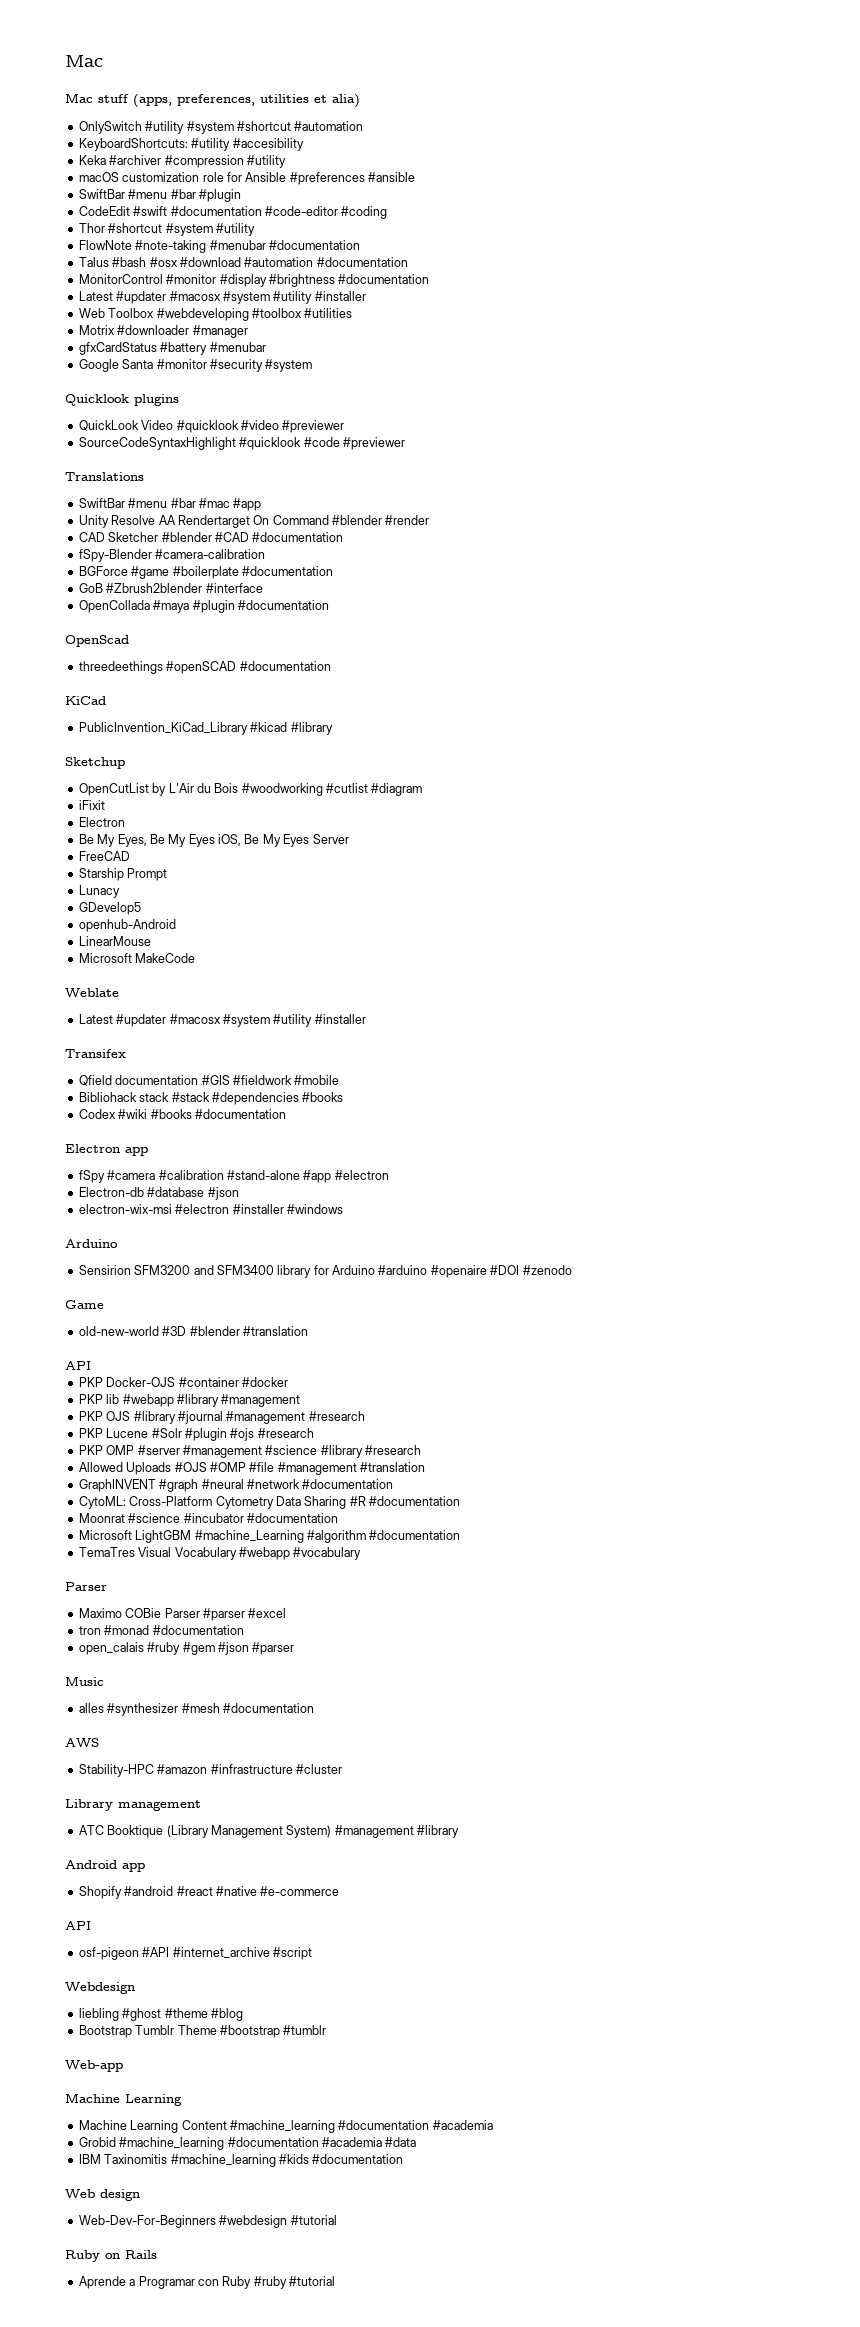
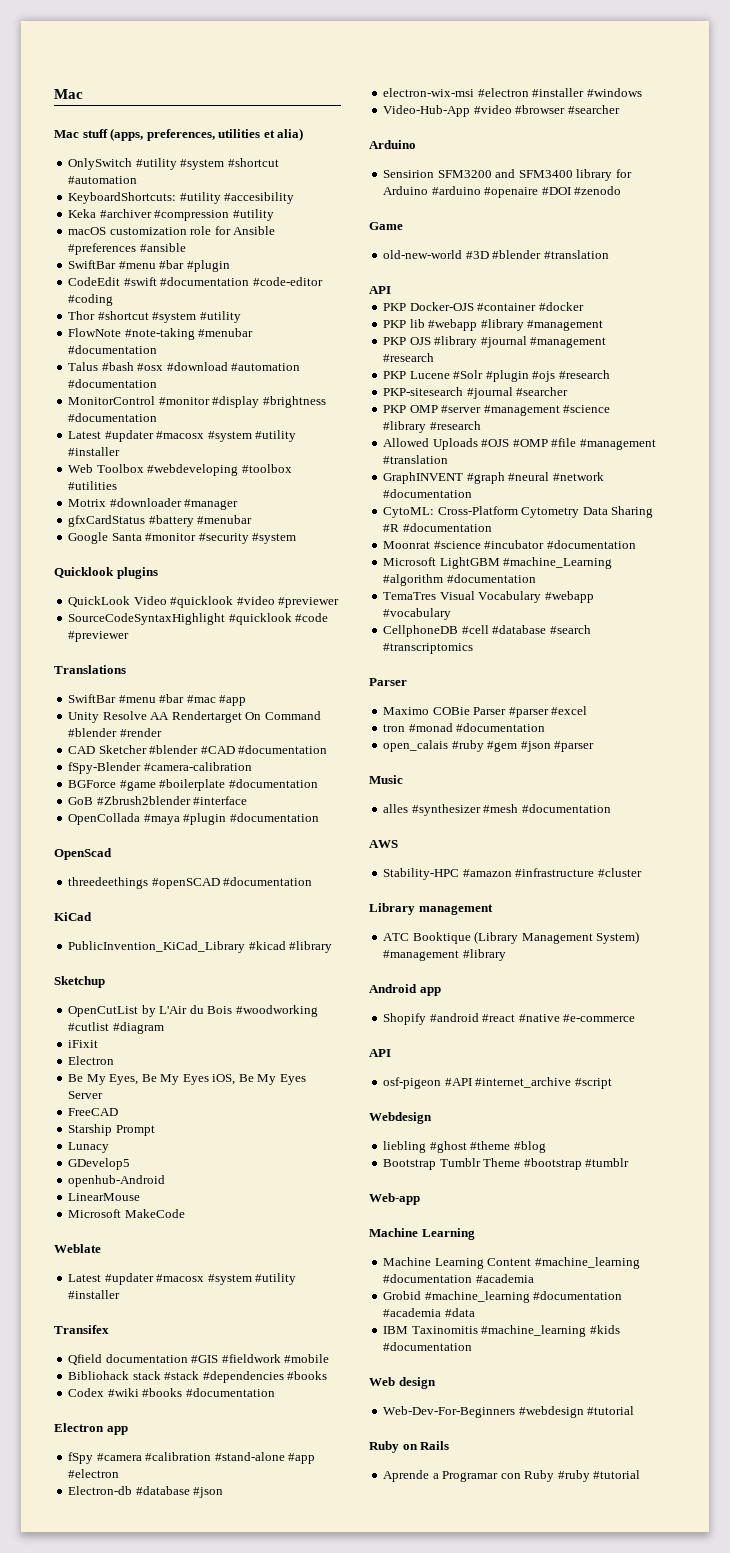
(343, 1209) none -> [383,105,620,117] // Video-Hub-App #video #browser #searcher
(314, 1433) none -> [383,387,569,399] // PKP-sitesearch #journal #searcher
(362, 1553) none -> [383,625,591,637] [383,643,474,654] // CellphoneDB #cell #database #search #transcriptomics

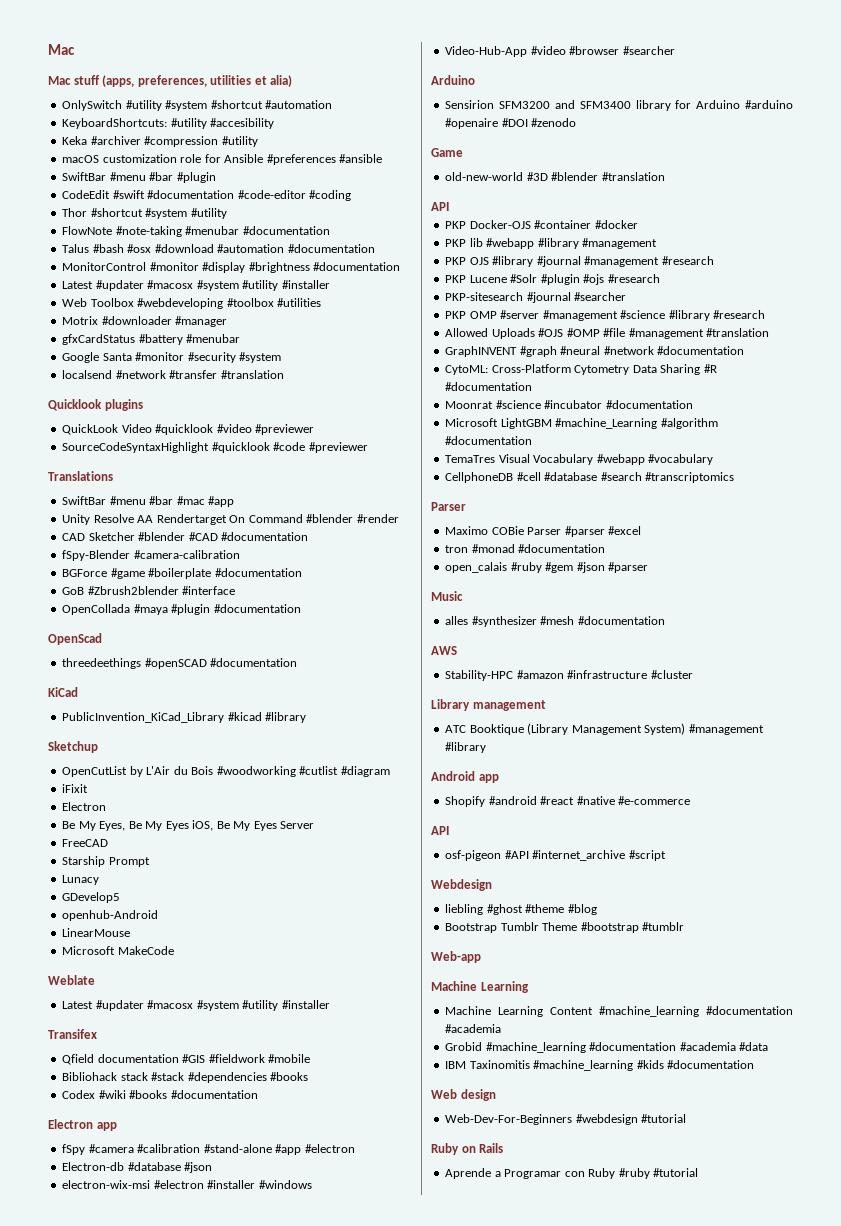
(297, 538) none -> [62,370,284,379] // localsend #network #transfer #translation

